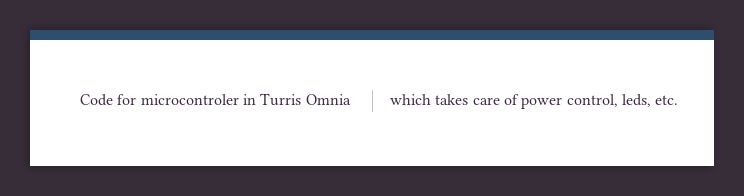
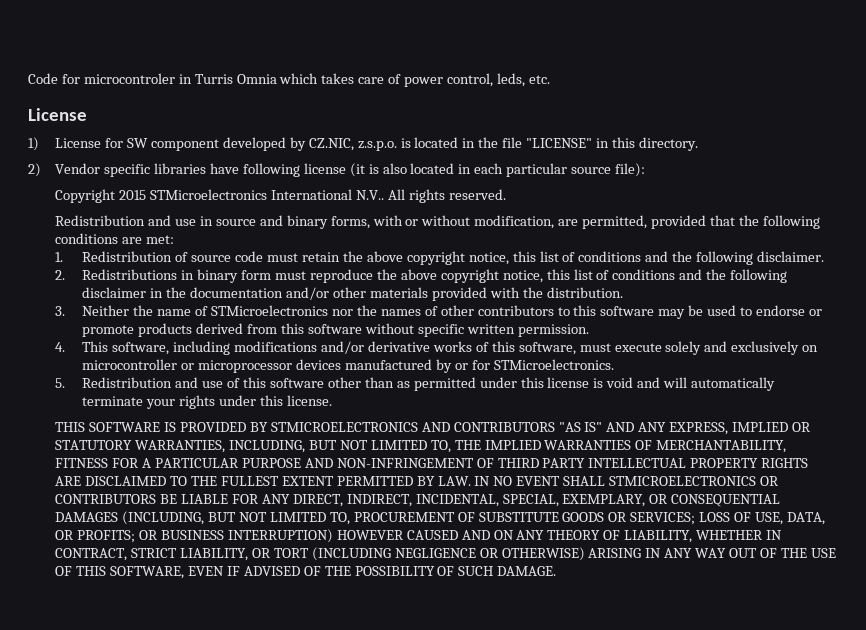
(679, 100) none -> [28,108,87,121] [28,137,698,151] [28,163,646,177] [55,189,506,203] [55,215,820,229] [55,233,175,244] [55,251,825,265] [55,269,788,283] [82,287,623,301] [55,305,822,319] [82,323,589,337] [55,341,819,355] [82,359,614,373] [55,377,776,391] [82,395,333,409] [55,422,812,435] [55,440,787,453] [55,458,809,468] [55,476,780,486] [55,494,781,507] [55,511,825,525] [55,529,783,543] [55,547,836,561] [55,566,557,579] // License // 1) License for SW component developed by CZ.NIC, z.s.p.o. is located in the file "LICENSE" in this directory. // 2) Vendor specific libraries have following license (it is also located in each particular source file): // Copyright 2015 STMicroelectronics International N.V.. All rights reserved. // Redistribution and use in source and binary forms, with or without modification, are permitted, provided that the following conditions are met: // 1. Redistribution of source code must retain the above copyright notice, this list of conditions and the following disclaimer. // 2. Redistributions in binary form must reproduce the above copyright notice, this list of conditions and the following disclaimer in the documentation and/or other materials provided with the distribution. // 3. Neither the name of STMicroelectronics nor the names of other contributors to this software may be used to endorse or promote products derived from this software without specific written permission. // 4. This software, including modifications and/or derivative works of this software, must execute solely and exclusively on microcontroller or microprocessor devices manufactured by or for STMicroelectronics. // 5. Redistribution and use of this software other than as permitted under this license is void and will automatically terminate your rights under this license. // THIS SOFTWARE IS PROVIDED BY STMICROELECTRONICS AND CONTRIBUTORS "AS IS" AND ANY EXPRESS, IMPLIED OR STATUTORY WARRANTIES, INCLUDING, BUT NOT LIMITED TO, THE IMPLIED WARRANTIES OF MERCHANTABILITY, FITNESS FOR A PARTICULAR PURPOSE AND NON-INFRINGEMENT OF THIRD PARTY INTELLECTUAL PROPERTY RIGHTS ARE DISCLAIMED TO THE FULLEST EXTENT PERMITTED BY LAW. IN NO EVENT SHALL STMICROELECTRONICS OR CONTRIBUTORS BE LIABLE FOR ANY DIRECT, INDIRECT, INCIDENTAL, SPECIAL, EXEMPLARY, OR CONSEQUENTIAL DAMAGES (INCLUDING, BUT NOT LIMITED TO, PROCUREMENT OF SUBSTITUTE GOODS OR SERVICES; LOSS OF USE, DATA, OR PROFITS; OR BUSINESS INTERRUPTION) HOWEVER CAUSED AND ON ANY THEORY OF LIABILITY, WHETHER IN CONTRACT, STRICT LIABILITY, OR TORT (INCLUDING NEGLIGENCE OR OTHERWISE) ARISING IN ANY WAY OUT OF THE USE OF THIS SOFTWARE, EVEN IF ADVISED OF THE POSSIBILITY OF SUCH DAMAGE.

